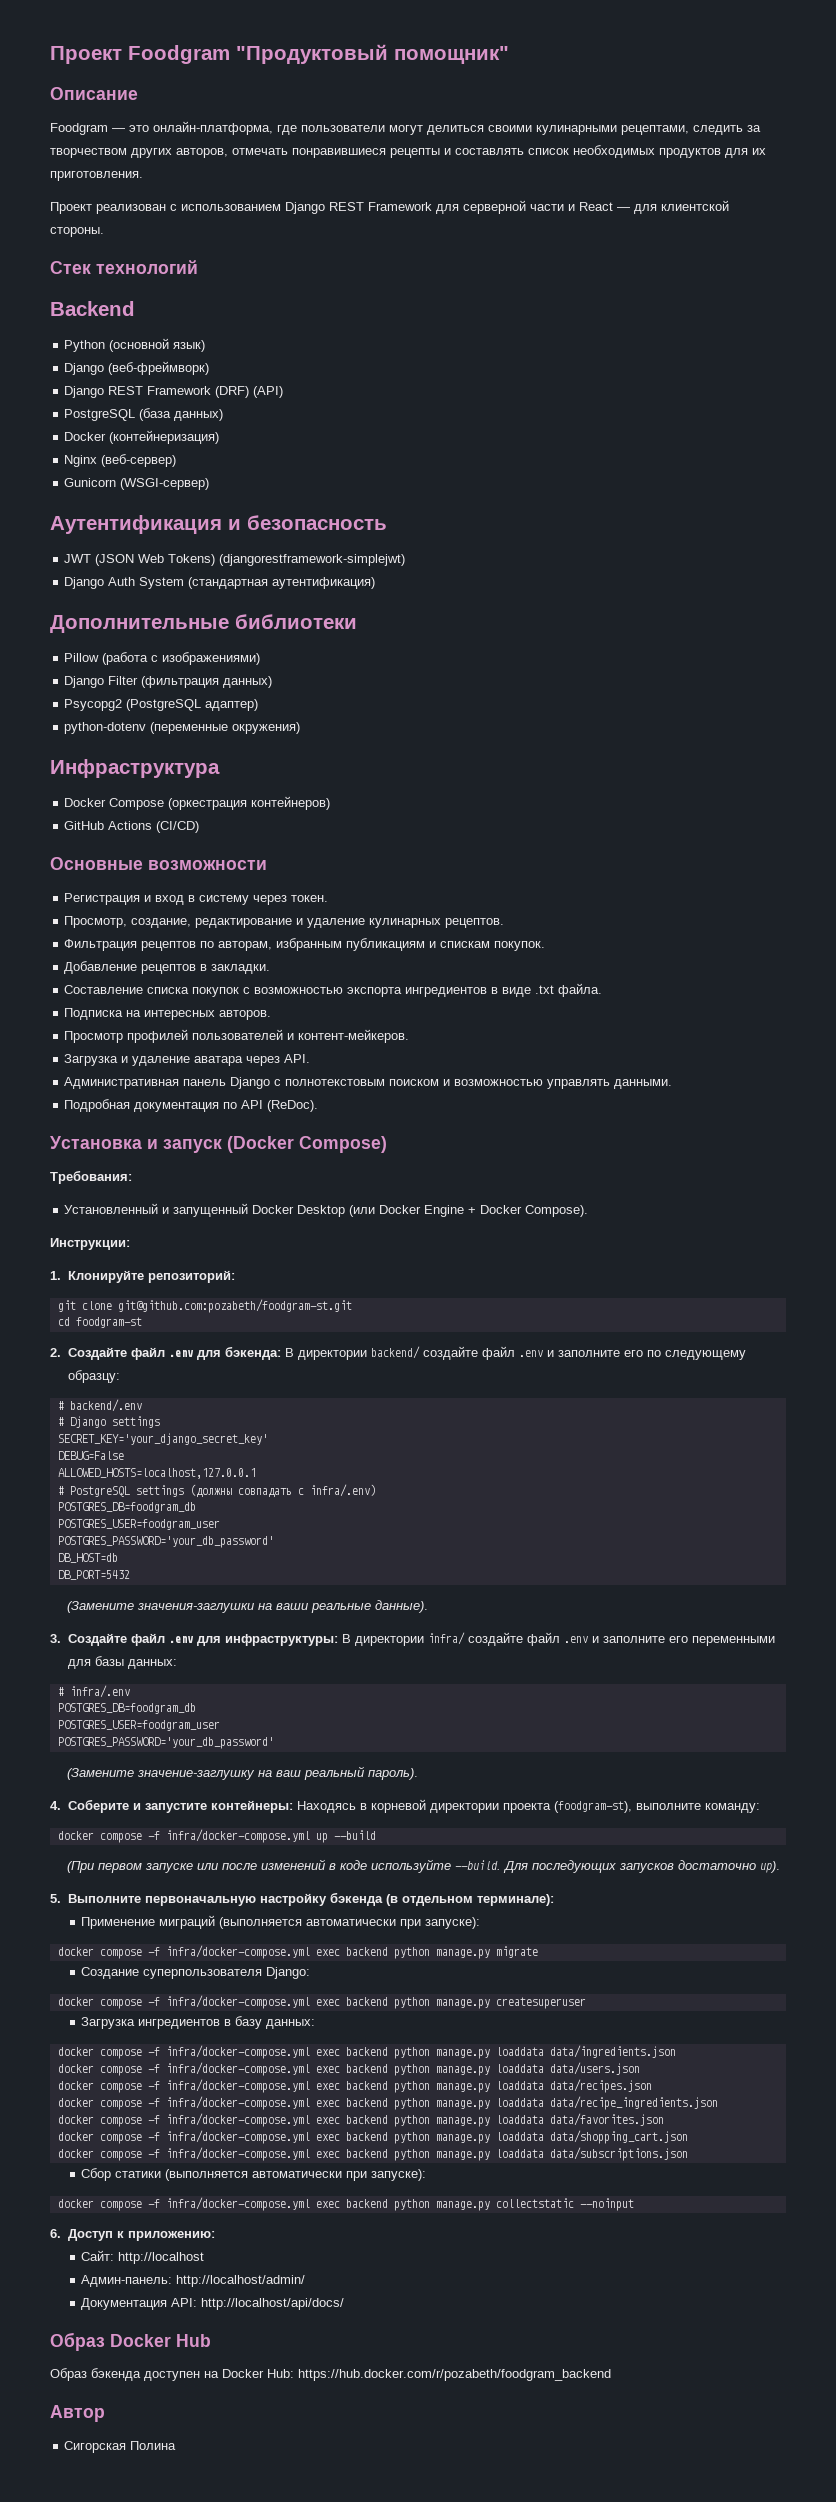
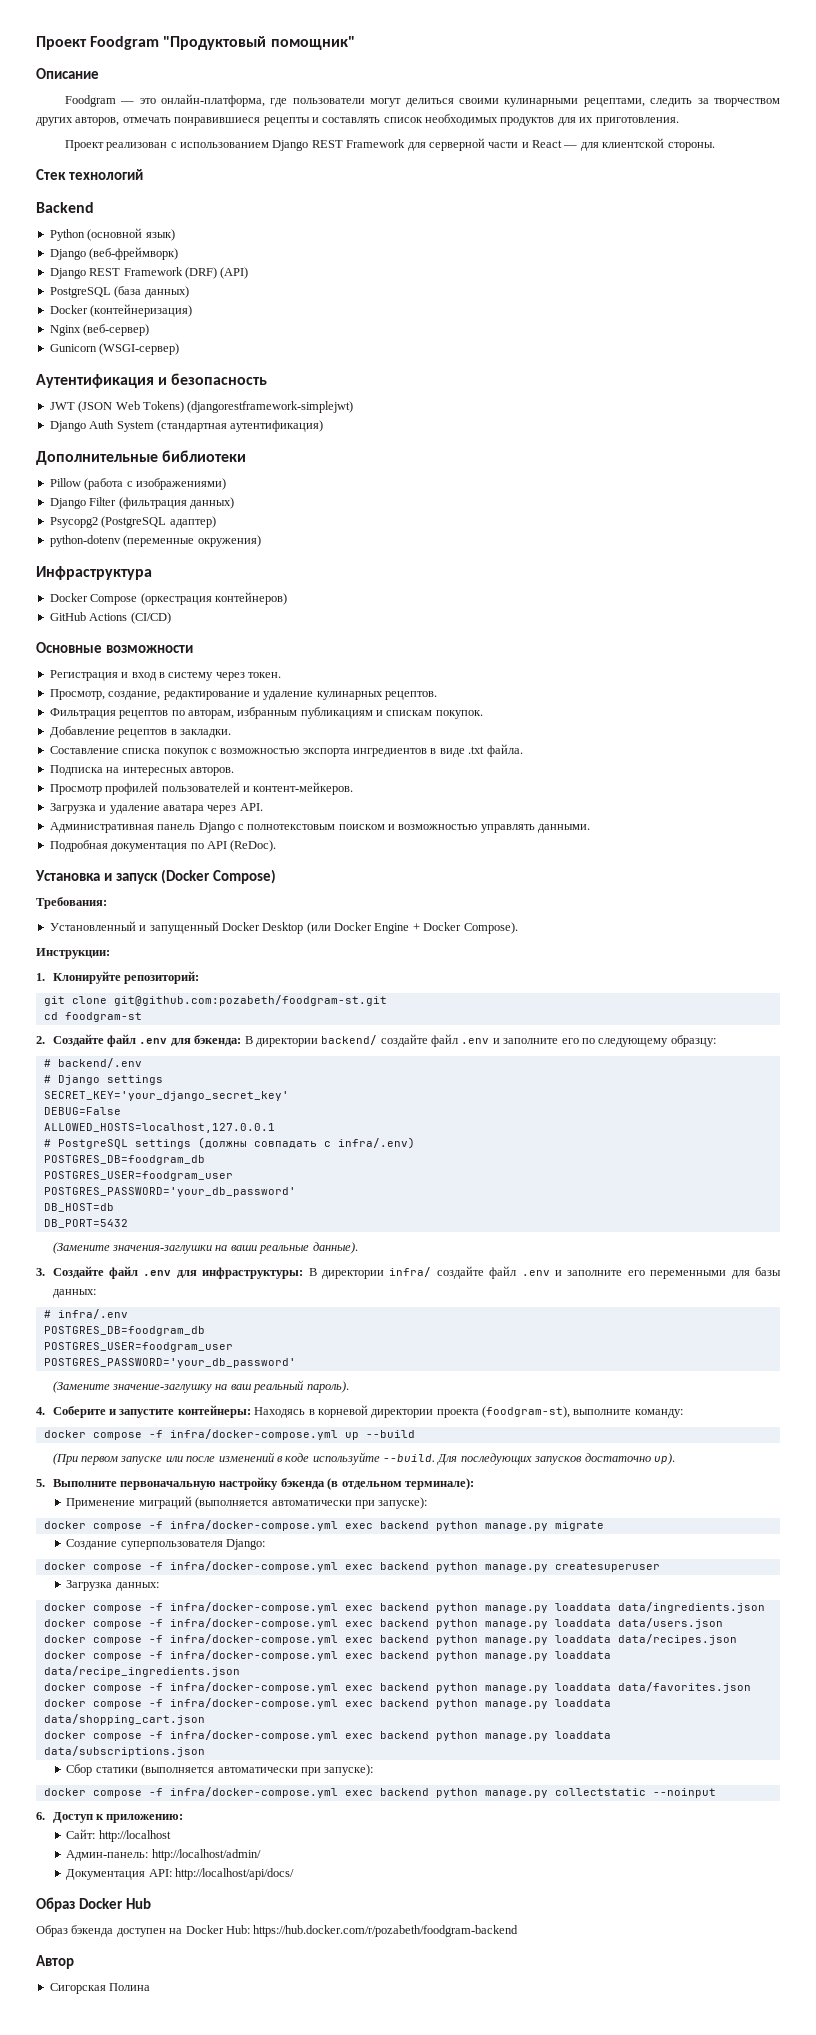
[138,2016,263,2029] ингредиентов в базу -> (113, 1585) none
[298,2369,611,2381] https://hub.docker.com/r/pozabeth/foodgram_backend -> [253,1925,519,1937] https://hub.docker.com/r/pozabeth/foodgram-backend

